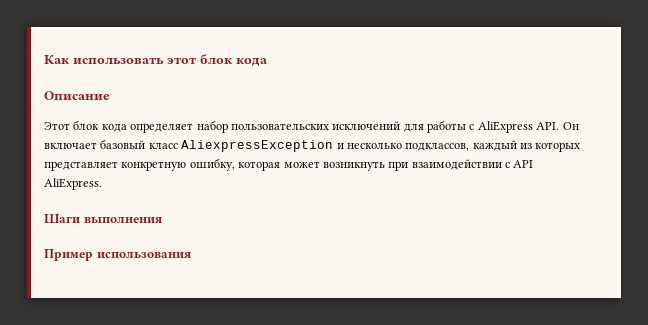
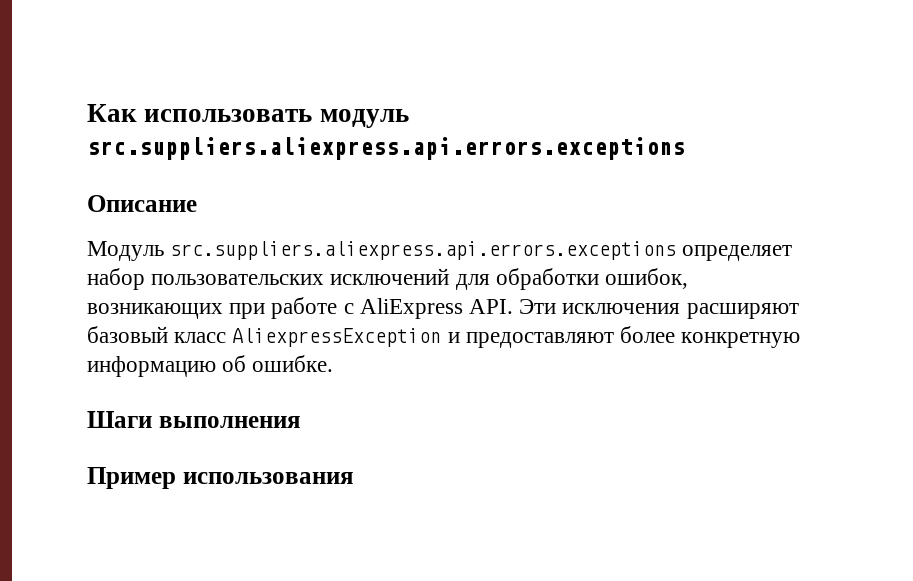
[167,54,268,67] [44,91,110,100] [44,120,127,132] этот блок кода // Описание // Этот блок кода -> [319,109,409,128] [87,137,685,160] [87,195,197,212] [87,241,677,261] модуль src.suppliers.aliexpress.api.errors.exceptions // Описание // Модуль src.suppliers.aliexpress.api.errors.exceptions
[427,120,579,133] [44,139,581,152] [44,158,534,171] [44,178,102,190] работы с AliExpress API. Он включает базовый класс AliexpressException и несколько подклассов, каждый из которых представляет конкретную ошибку, которая может возникнуть при взаимодействии с API AliExpress. -> [495,268,689,290] [87,297,799,319] [87,326,801,348] [87,355,334,377] обработки ошибок, возникающих при работе с AliExpress API. Эти исключения расширяют базовый класс AliexpressException и предоставляют более конкретную информацию об ошибке.

